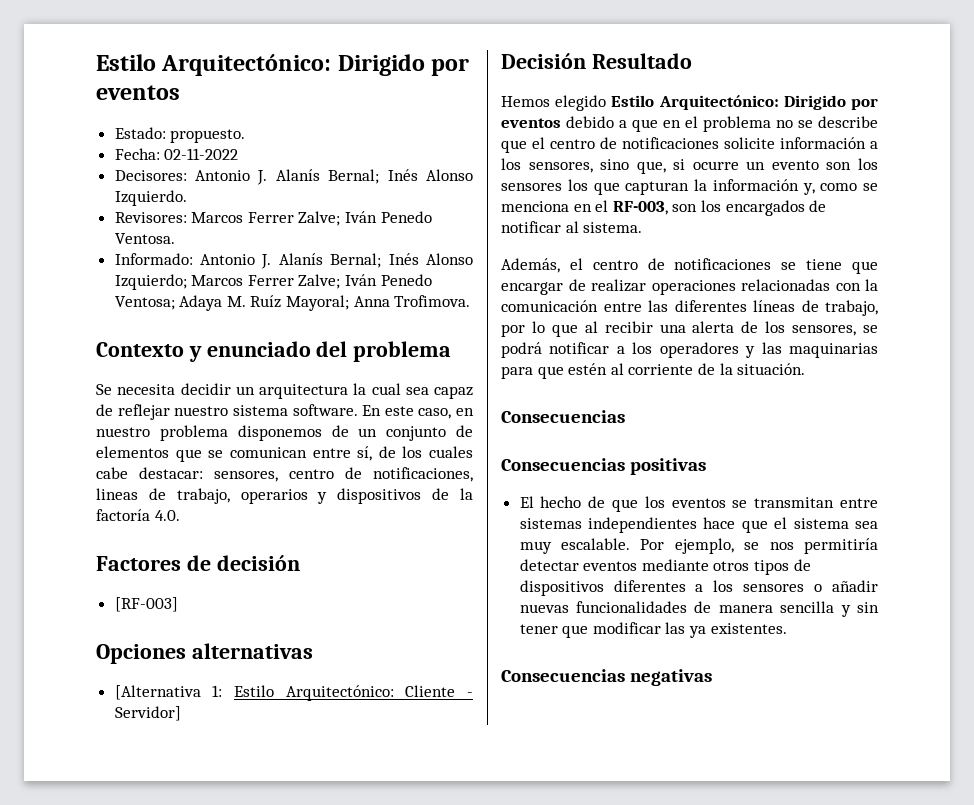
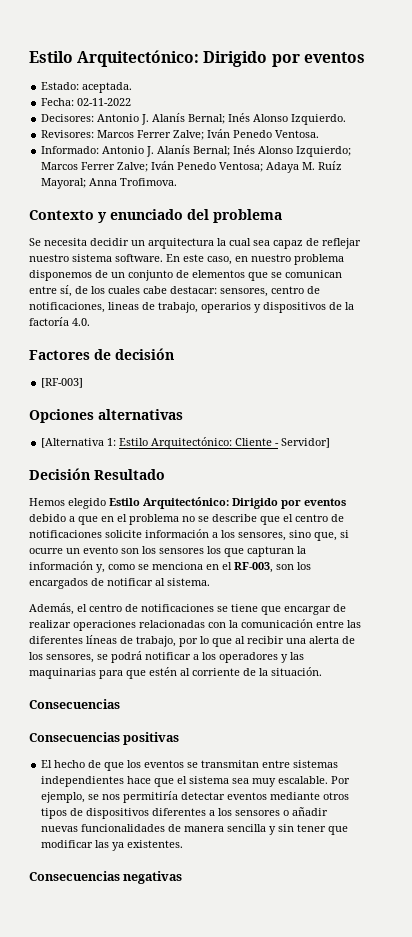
[170,129,246,143] propuesto. -> [82,82,133,93] aceptada.

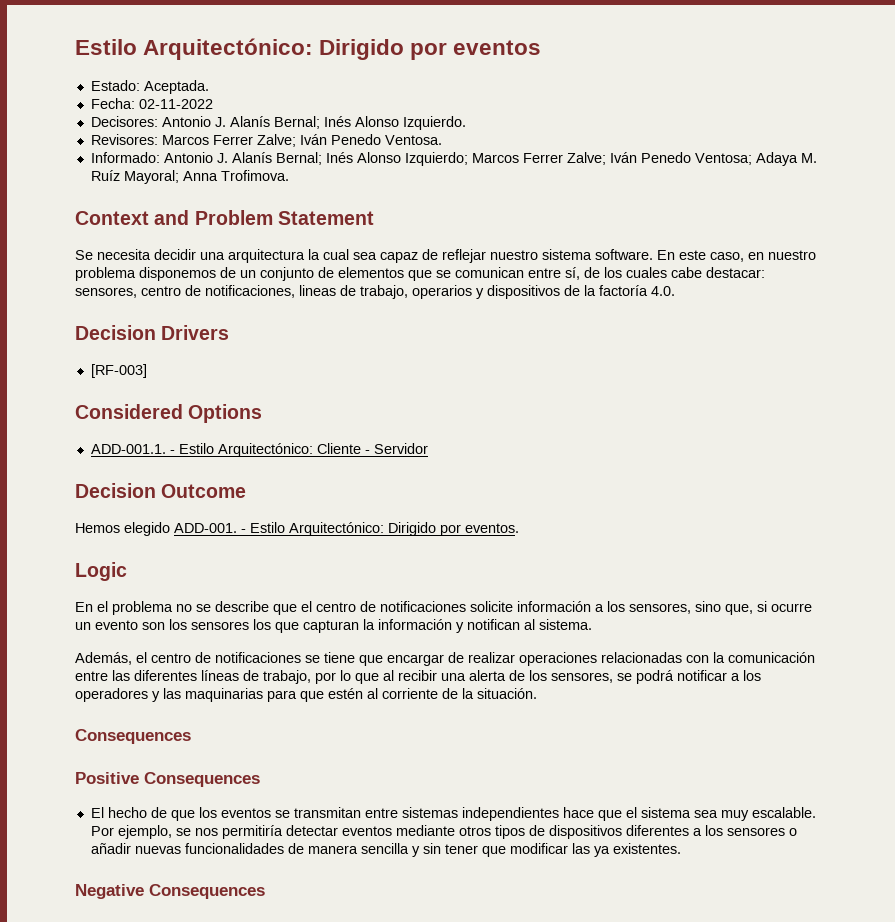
[82,82,133,93] aceptada. -> [143,80,209,94] Aceptada.
[29,209,282,223] Contexto y enunciado del problema -> [75,210,374,225] Context and Problem Statement
[131,240,145,246] un -> [200,252,225,260] una
[29,348,174,360] [41,378,84,388] [29,409,183,423] [41,438,117,448] Factores de decisión // [RF-003] // Opciones alternativas // [Alternativa 1: -> [75,325,230,340] [90,364,147,378] [75,404,263,423] [90,444,175,454] Decision Drivers // [RF-003] // Considered Options // ADD-001.1. -
[281,438,331,448] [29,468,165,480] Servidor] // Decisión Resultado -> [373,443,428,454] [75,483,247,498] Servidor // Decision Outcome
[109,497,346,509] [29,514,114,525] Estilo Arquitectónico: Dirigido por eventos debido a que en -> [174,522,519,536] [75,562,127,581] [75,602,93,612] ADD-001. - Estilo Arquitectónico: Dirigido por eventos. // Logic // En
[96,562,311,573] [29,578,153,589] y, como se menciona en el RF-003, son los encargados de notificar -> [456,619,520,633] y notifican
[29,699,120,709] [29,732,180,745] Consecuencias // Consecuencias positivas -> [75,729,191,744] [75,772,260,787] Consequences // Positive Consequences
[29,871,183,884] Consecuencias negativas -> [75,884,265,899] Negative Consequences

